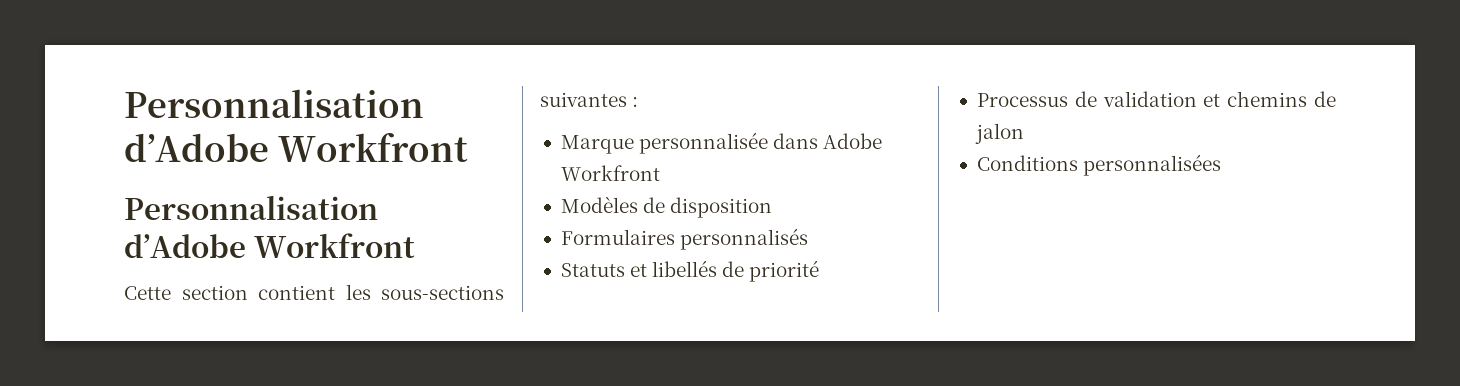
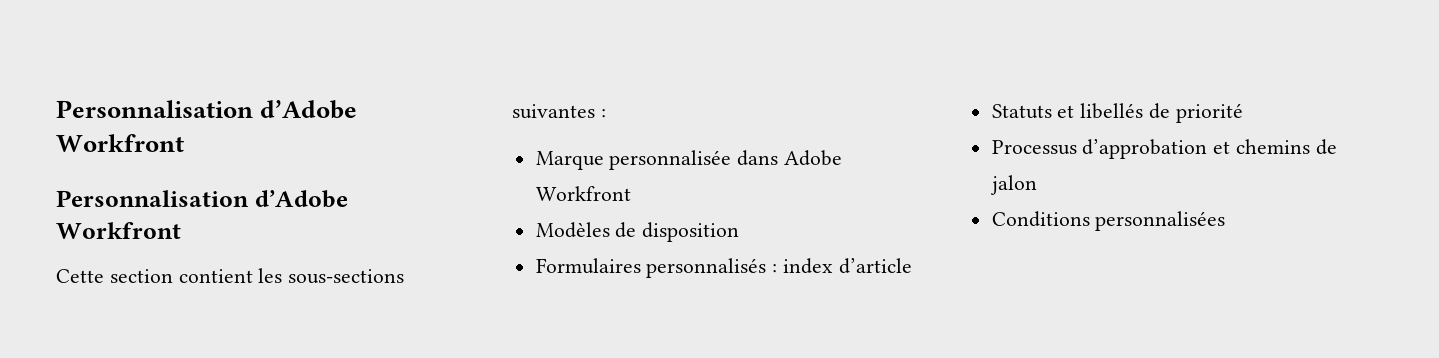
(809, 239) none -> [772,258,912,274] : index d’article
[1074,91,1197,107] de validation -> [1082,139,1208,159] d’approbation

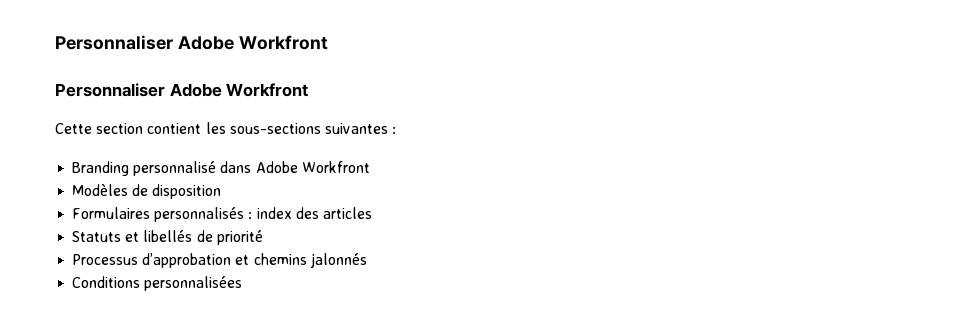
[56,100,358,119] [56,134,184,152] [56,190,348,208] Personnalisation d’Adobe Workfront // Personnalisation d’Adobe -> [55,35,328,50] [55,83,222,97] Personnaliser Adobe Workfront // Personnaliser Adobe
[535,150,732,170] Marque personnalisée -> [72,161,217,176] Branding personnalisé
[838,258,912,274] d’article -> [295,207,372,219] des articles
[1315,139,1337,155] [989,175,1037,195] de jalon -> [309,253,367,268] jalonnés

